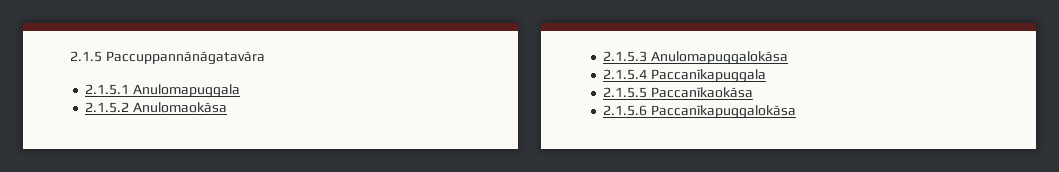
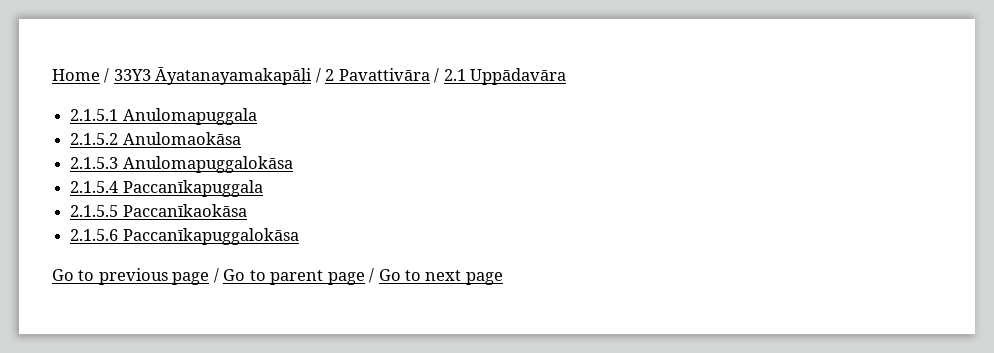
[70,51,265,65] 2.1.5 Paccuppannānāgatavāra -> [52,67,567,85] Home / 33Y3 Āyatanayamakapāḷi / 2 Pavattivāra / 2.1 Uppādavāra
(797, 112) none -> [52,268,503,285] // Go to previous page / Go to parent page / Go to next page

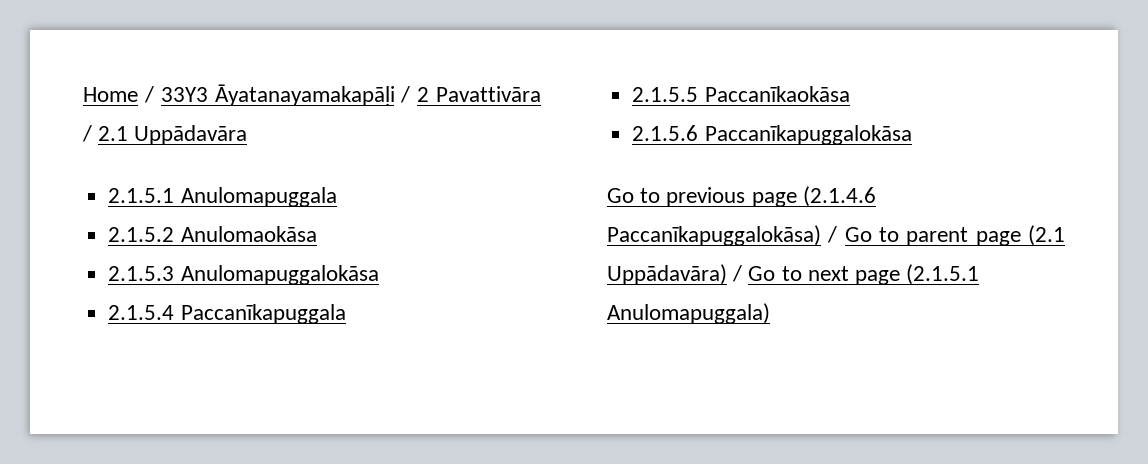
(210, 278) none -> [802,186,876,207] [607,225,821,246] (2.1.4.6 Paccanīkapuggalokāsa)
(365, 278) none -> [1028,225,1065,246] [607,264,727,285] (2.1 Uppādavāra)
(503, 278) none -> [906,264,980,285] [607,303,770,324] (2.1.5.1 Anulomapuggala)

